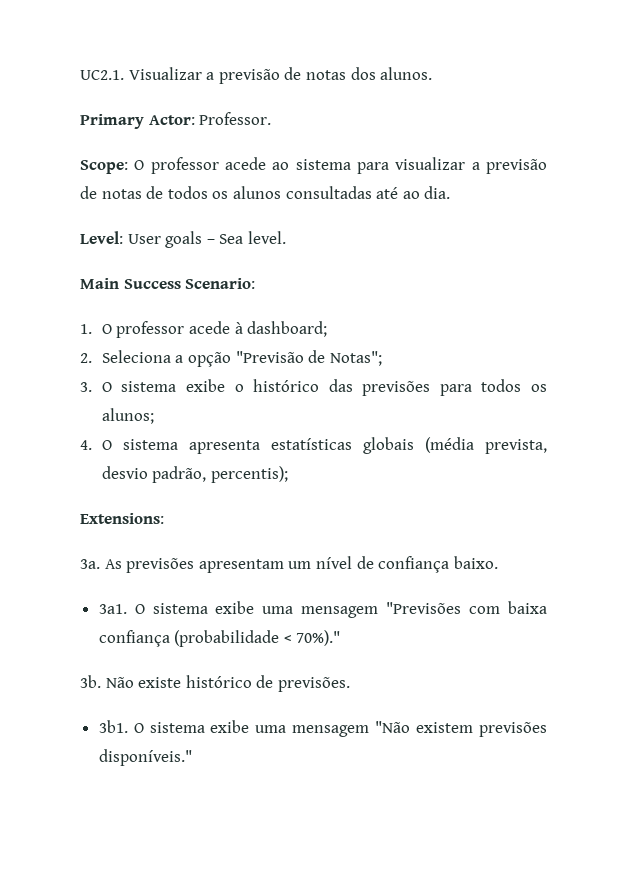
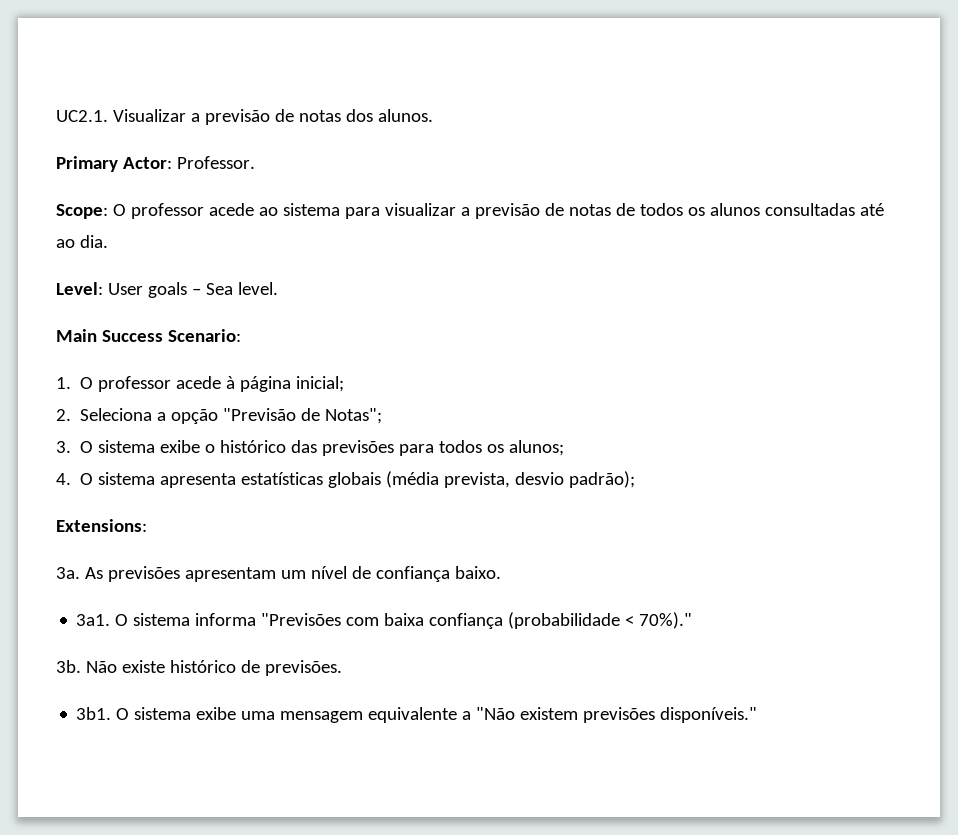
[247,321,328,337] dashboard; -> [240,376,345,392] página inicial;
[152,466,289,483] padrão, percentis); -> [569,471,636,488] padrão);
[215,601,379,618] exibe uma mensagem -> [195,613,257,626] informa
(370, 731) none -> [368,707,472,723] equivalente a

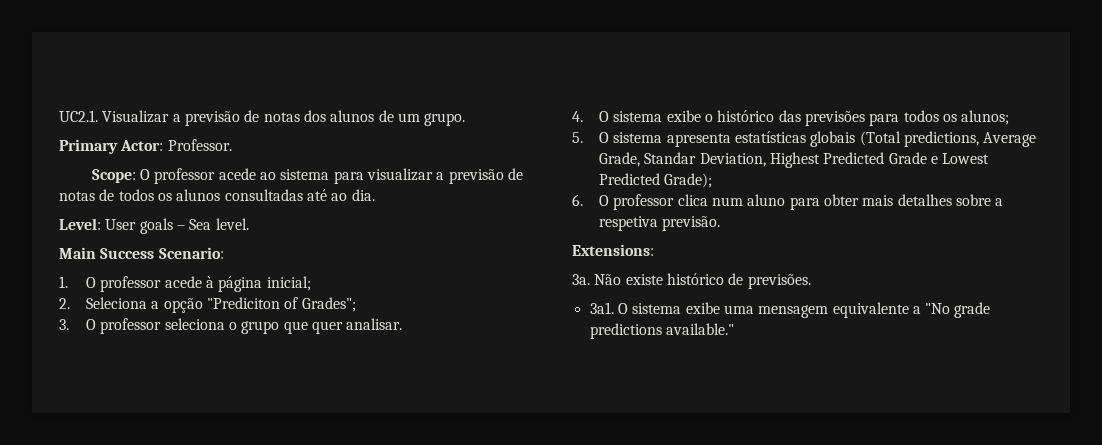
[377,109,433,122] alunos. -> [330,110,466,126] alunos de um grupo.
[223,408,383,424] [56,441,71,453] "Previsão de Notas"; // 3. -> [206,297,356,312] [59,318,403,334] [572,111,583,122] "Prediciton of Grades"; // 3. O professor seleciona o grupo que quer analisar. // 4.
[56,473,71,485] 4. -> [572,132,583,143] 5.
[386,471,636,488] [56,519,147,532] [56,566,501,582] [76,612,693,629] [56,660,81,673] (média prevista, desvio padrão); // Extensions: // 3a. As previsões apresentam um nível de confiança baixo. // 3a1. O sistema informa "Previsões com baixa confiança (probabilidade < 70%)." // 3b. -> [859,131,1037,147] [599,152,990,168] [599,173,713,188] [572,194,1004,210] [599,216,721,231] [572,244,654,256] [572,274,590,285] (Total predictions, Average Grade, Standar Deviation, Highest Predicted Grade e Lowest Predicted Grade); // 6. O professor clica num aluno para obter mais detalhes sobre a respetiva previsão. // Extensions: // 3a.
[76,707,112,720] 3b1. -> [589,302,614,314] 3a1.
[476,707,758,723] "Não existem previsões disponíveis." -> [925,302,991,318] [589,323,734,339] "No grade predictions available."

